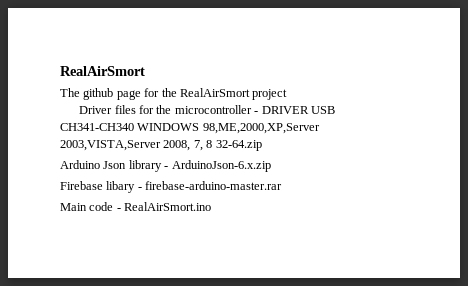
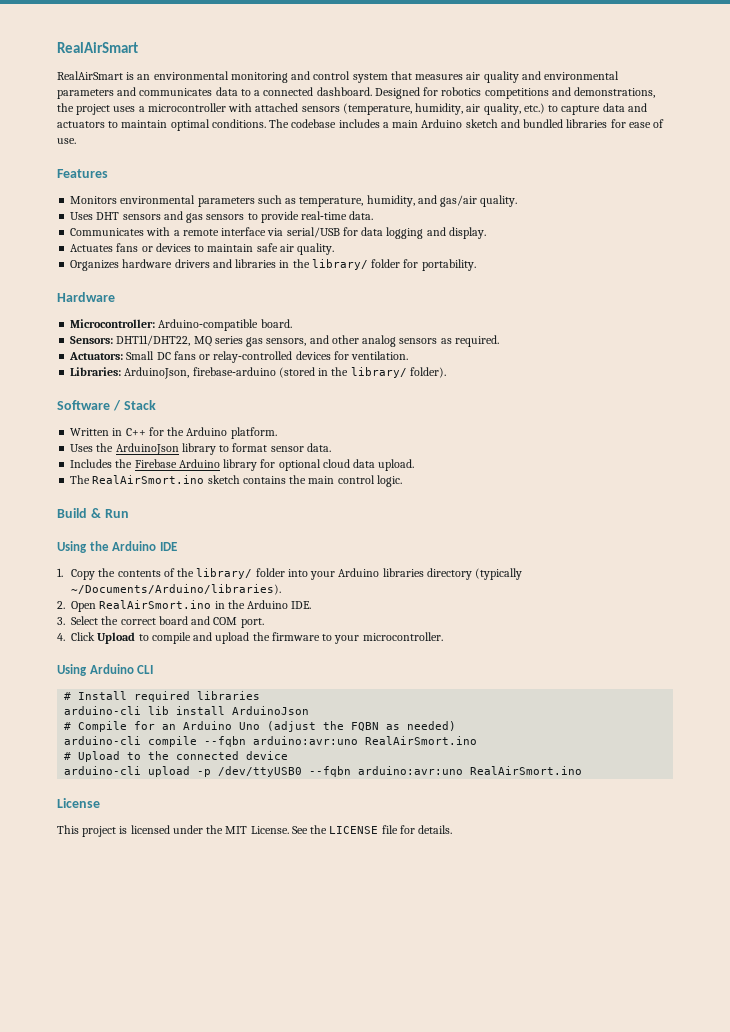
[60,66,145,76] [60,88,288,100] [79,105,335,114] [60,123,320,134] [60,140,262,151] [60,160,271,172] [60,181,283,193] [60,202,212,211] RealAirSmort // The github page for the RealAirSmort project // Driver files for the microcontroller - DRIVER USB CH341-CH340 WINDOWS 98,ME,2000,XP,Server 2003,VISTA,Server 2008, 7, 8 32-64.zip // Arduino Json library - ArduinoJson-6.x.zip // Firebase libary - firebase-arduino-master.rar // Main code - RealAirSmort.ino -> [57,42,138,53] [57,71,620,83] [57,87,656,99] [57,103,647,115] [57,119,665,131] [57,138,76,144] [57,169,108,178] [70,195,518,207] [70,211,374,223] [70,227,486,239] [70,243,335,255] [70,259,476,271] [57,292,115,302] [70,319,292,331] [70,335,499,347] [69,351,409,363] [70,367,446,379] [57,400,156,411] [70,427,277,439] [70,443,331,455] [70,459,415,471] [70,475,402,487] [57,508,129,518] [57,541,177,553] [57,568,523,580] [71,584,282,595] [57,600,312,612] [57,616,264,628] [57,632,443,644] [57,664,154,676] [64,691,261,702] [64,706,310,715] [64,721,457,732] [64,736,478,747] [64,751,289,762] [64,766,583,777] [57,798,100,808] [57,825,453,837] RealAirSmart // RealAirSmart is an environmental monitoring and control system that measures air quality and environmental parameters and communicates data to a connected dashboard. Designed for robotics competitions and demonstrations, the project uses a microcontroller with attached sensors (temperature, humidity, air quality, etc.) to capture data and actuators to maintain optimal conditions. The codebase includes a main Arduino sketch and bundled libraries for ease of use. // Features // Monitors environmental parameters such as temperature, humidity, and gas/air quality. // Uses DHT sensors and gas sensors to provide real‑time data. // Communicates with a remote interface via serial/USB for data logging and display. // Actuates fans or devices to maintain safe air quality. // Organizes hardware drivers and libraries in the library/ folder for portability. // Hardware // Microcontroller: Arduino‑compatible board. // Sensors: DHT11/DHT22, MQ series gas sensors, and other analog sensors as required. // Actuators: Small DC fans or relay‑controlled devices for ventilation. // Libraries: ArduinoJson, firebase‑arduino (stored in the library/ folder). // Software / Stack // Written in C++ for the Arduino platform. // Uses the ArduinoJson library to format sensor data. // Includes the Firebase Arduino library for optional cloud data upload. // The RealAirSmort.ino sketch contains the main control logic. // Build & Run // Using the Arduino IDE // 1. Copy the contents of the library/ folder into your Arduino libraries directory (typically ~/Documents/Arduino/libraries). // 2. Open RealAirSmort.ino in the Arduino IDE. // 3. Select the correct board and COM port. // 4. Click Upload to compile and upload the firmware to your microcontroller. // Using Arduino CLI // # Install required libraries // arduino-cli lib install ArduinoJson // # Compile for an Arduino Uno (adjust the FQBN as needed) // arduino-cli compile --fqbn arduino:avr:uno RealAirSmort.ino // # Upload to the connected device // arduino-cli upload -p /dev/ttyUSB0 --fqbn arduino:avr:uno RealAirSmort.ino // License // This project is licensed under the MIT License. See the LICENSE file for details.

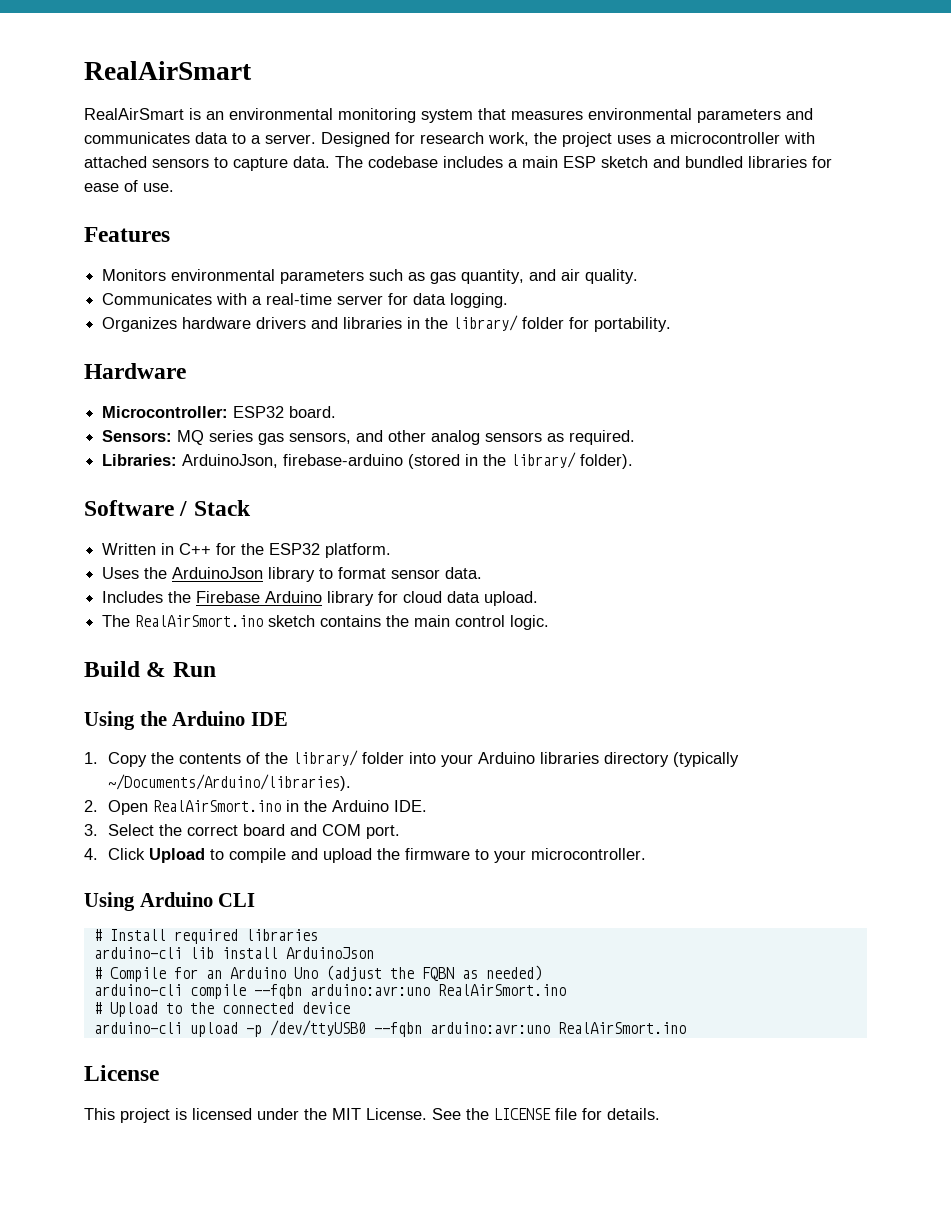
[291,71,351,80] and control -> (416, 115) none
[466,71,541,83] air quality and -> (583, 115) none
[263,87,656,99] connected dashboard. Designed for robotics competitions and demonstrations, -> [265,132,529,147] server. Designed for research work,
[342,103,647,115] [57,119,266,131] (temperature, humidity, air quality, etc.) to capture data and actuators to maintain optimal conditions. -> [214,156,330,171] to capture data.
[421,119,463,128] Arduino -> [563,156,596,168] ESP
[299,195,518,207] [70,211,374,223] [70,227,486,239] [70,243,335,255] temperature, humidity, and gas/air quality. // Uses DHT sensors and gas sensors to provide real‑time data. // Communicates with a remote interface via serial/USB for data logging and display. // Actuates fans or devices to maintain safe air quality. -> [430,269,639,284] [102,293,509,308] gas quantity, and air quality. // Communicates with a real-time server for data logging.
[158,319,259,331] Arduino‑compatible -> [233,406,285,418] ESP32
[116,335,191,346] DHT11/DHT22, -> (173, 436) none
[69,351,409,363] // Actuators: Small DC fans or relay‑controlled devices for ventilation. -> (636, 437) none
[186,427,228,436] Arduino -> [269,543,321,555] ESP32
[278,459,321,471] optional -> (399, 597) none

